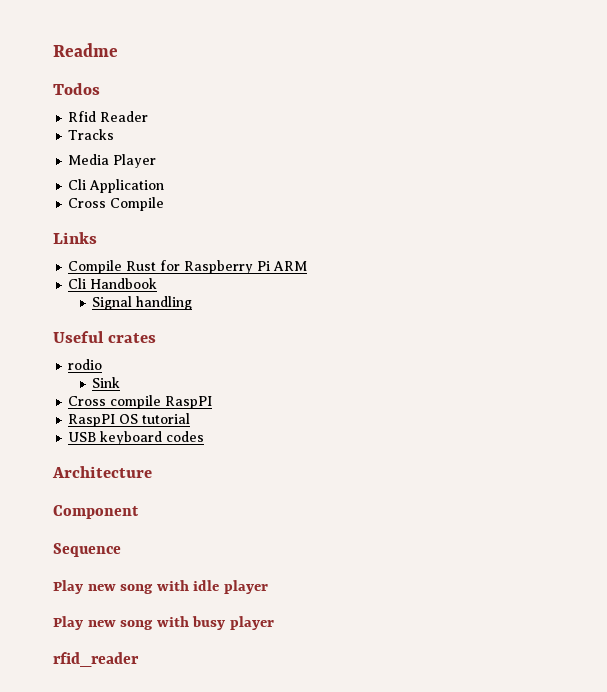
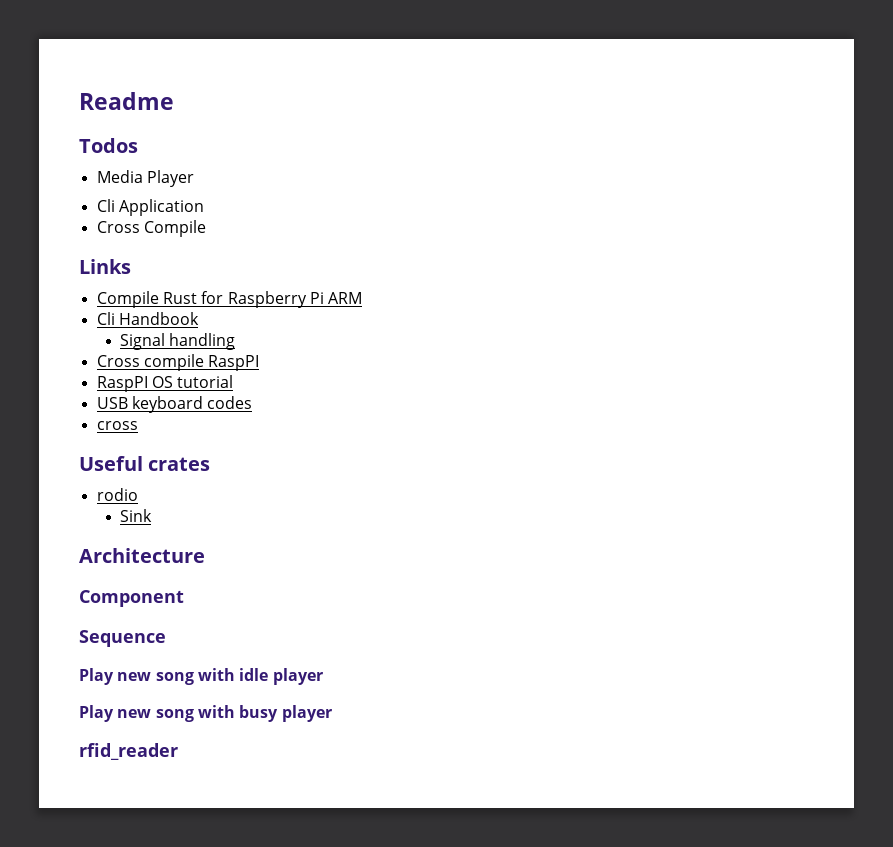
[68,111,149,122] [68,129,115,140] // Rfid Reader // Tracks -> (138, 145) none
[53,331,156,343] [68,359,103,370] [92,377,121,388] // Useful crates // rodio // Sink -> (236, 341) none
(205, 436) none -> [96,421,138,430] [79,456,211,471] [96,488,138,501] [120,509,153,522] // cross // Useful crates // rodio // Sink

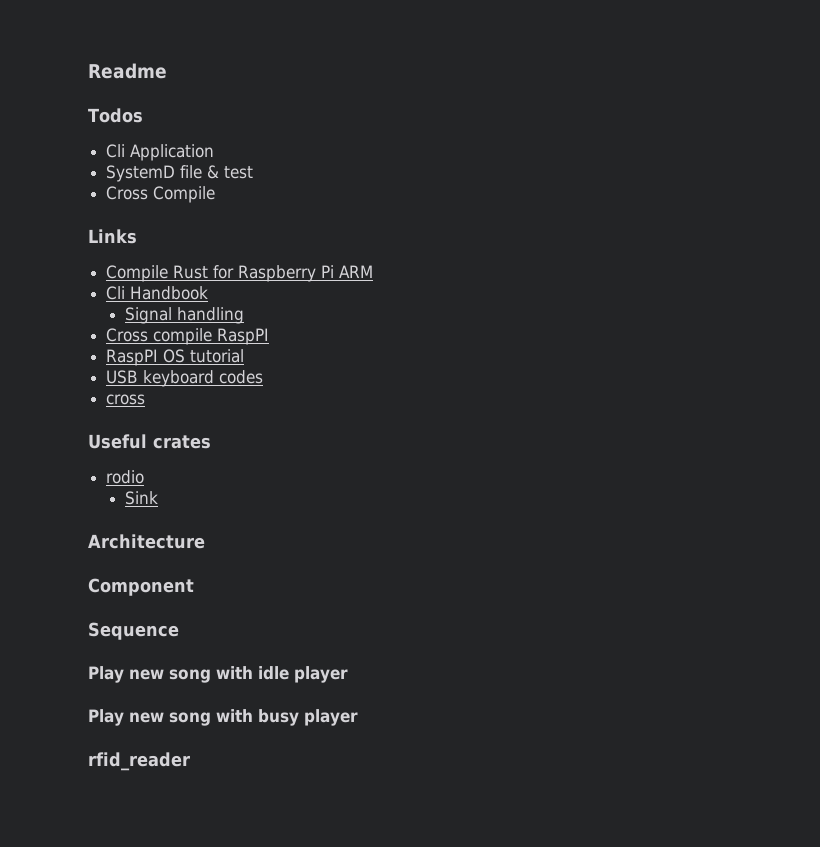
[96,170,194,187] // Media Player -> (143, 115) none
(204, 207) none -> [106,165,254,182] // SystemD file & test

